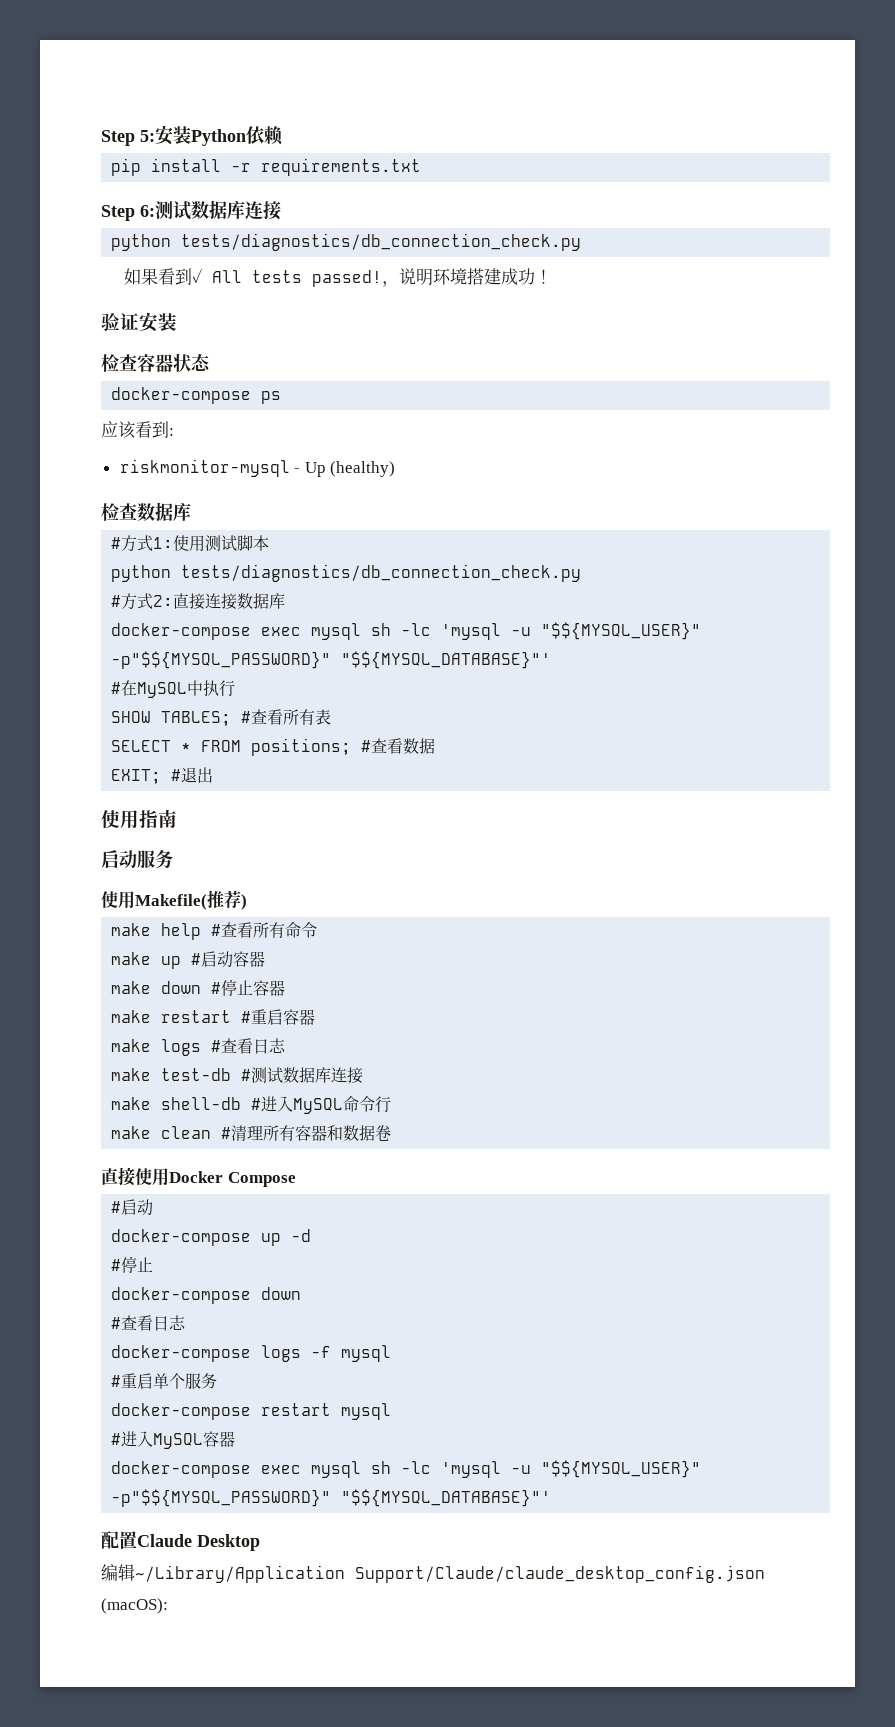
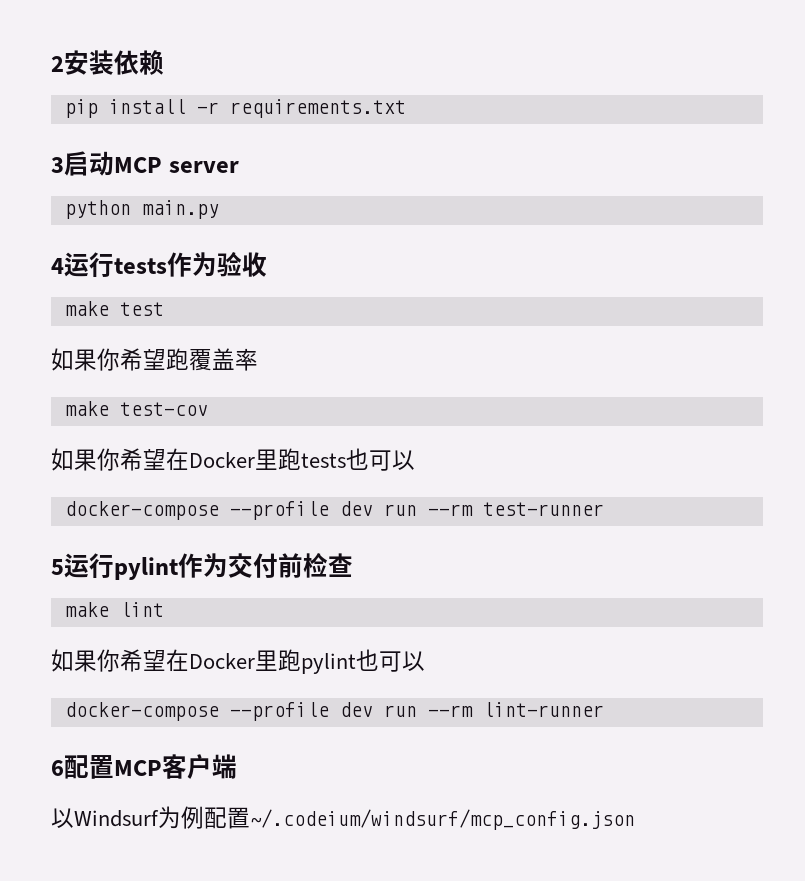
[101,125,246,146] Step 5:安装Python -> [51,50,114,75] 2安装
[101,200,281,221] [111,233,582,251] [123,268,552,287] [101,312,177,332] [101,353,211,372] [111,387,282,404] [101,421,174,439] [119,459,396,477] [101,502,191,521] [111,535,270,552] [111,564,582,582] [111,593,286,610] [111,622,702,640] [111,651,552,669] [111,680,236,698] [111,709,332,726] [111,738,436,756] [111,767,214,784] [101,809,177,829] [101,850,173,869] [101,890,247,910] [111,922,318,940] [111,951,266,969] [111,979,286,996] [111,1009,316,1025] [111,1038,287,1056] [111,1067,364,1084] [111,1096,392,1114] [111,1125,392,1141] [101,1167,296,1187] [111,1199,154,1216] [111,1229,312,1246] [111,1256,154,1273] [111,1287,302,1304] [111,1315,187,1331] [111,1345,392,1362] [111,1373,218,1389] [111,1403,392,1420] [111,1431,236,1449] [111,1460,702,1478] [111,1489,552,1507] [101,1531,260,1551] [101,1564,765,1583] [101,1598,168,1614] Step 6:测试数据库连接 // python tests/diagnostics/db_connection_check.py // 如果看到✓ All tests passed!，说明环境搭建成功！ // 验证安装 // 检查容器状态 // docker-compose ps // 应该看到: // riskmonitor-mysql - Up (healthy) // 检查数据库 // #方式1:使用测试脚本 // python tests/diagnostics/db_connection_check.py // #方式2:直接连接数据库 // docker-compose exec mysql sh -lc 'mysql -u "$${MYSQL_USER}" -p"$${MYSQL_PASSWORD}" "$${MYSQL_DATABASE}"' // #在MySQL中执行 // SHOW TABLES; #查看所有表 // SELECT * FROM positions; #查看数据 // EXIT; #退出 // 使用指南 // 启动服务 // 使用Makefile(推荐) // make help #查看所有命令 // make up #启动容器 // make down #停止容器 // make restart #重启容器 // make logs #查看日志 // make test-db #测试数据库连接 // make shell-db #进入MySQL命令行 // make clean #清理所有容器和数据卷 // 直接使用Docker Compose // #启动 // docker-compose up -d // #停止 // docker-compose down // #查看日志 // docker-compose logs -f mysql // #重启单个服务 // docker-compose restart mysql // #进入MySQL容器 // docker-compose exec mysql sh -lc 'mysql -u "$${MYSQL_USER}" -p"$${MYSQL_PASSWORD}" "$${MYSQL_DATABASE}"' // 配置Claude Desktop // 编辑~/Library/Application Support/Claude/claude_desktop_config.json (macOS): -> [51,151,239,176] [64,200,219,219] [51,252,267,278] [64,301,164,316] [51,348,258,371] [64,401,208,416] [51,448,415,471] [64,501,604,520] [51,553,353,580] [64,602,164,617] [51,649,425,674] [64,702,604,721] [51,754,237,779] [51,806,635,830] 3启动MCP server // python main.py // 4运行tests作为验收 // make test // 如果你希望跑覆盖率 // make test-cov // 如果你希望在Docker里跑tests也可以 // docker-compose --profile dev run --rm test-runner // 5运行pylint作为交付前检查 // make lint // 如果你希望在Docker里跑pylint也可以 // docker-compose --profile dev run --rm lint-runner // 6配置MCP客户端 // 以Windsurf为例配置~/.codeium/windsurf/mcp_config.json

